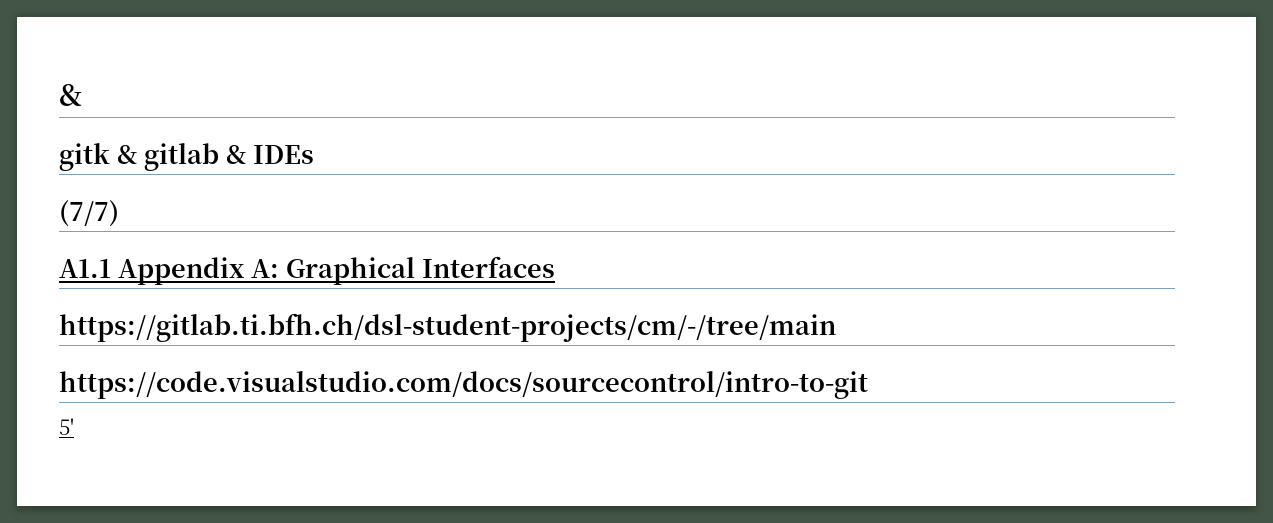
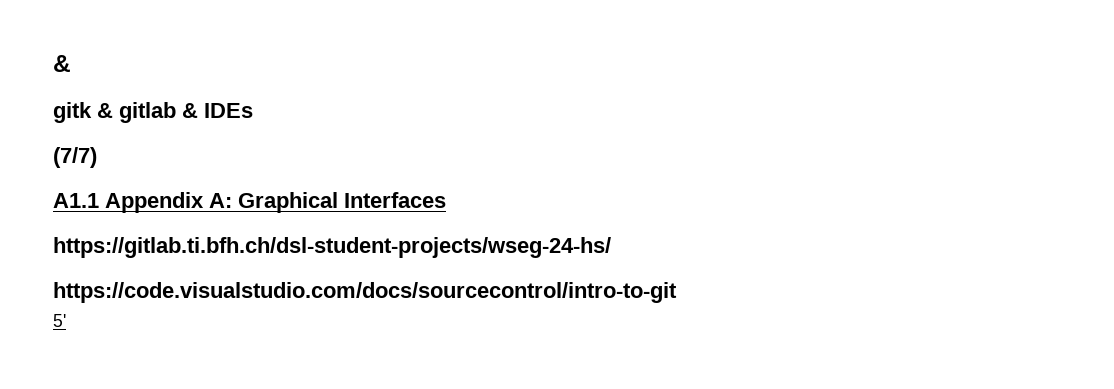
[59,313,836,342] https://gitlab.ti.bfh.ch/dsl-student-projects/cm/-/tree/main -> [53,237,611,258] https://gitlab.ti.bfh.ch/dsl-student-projects/wseg-24-hs/

